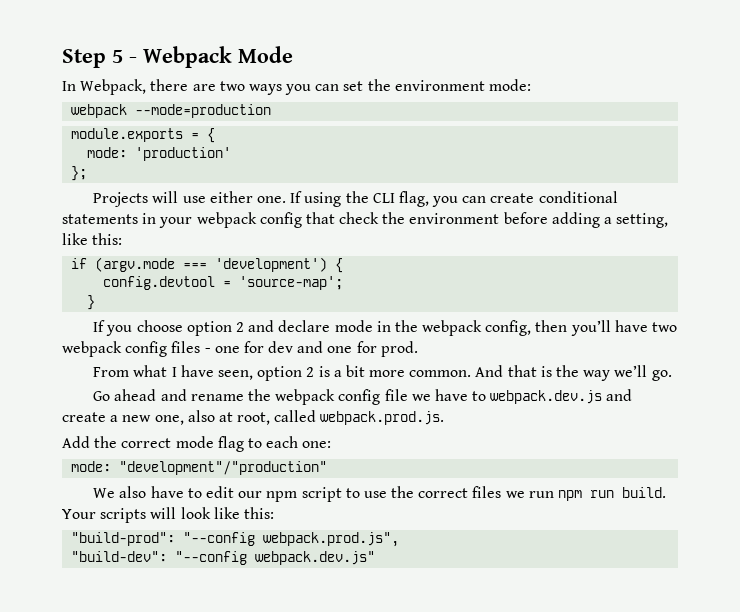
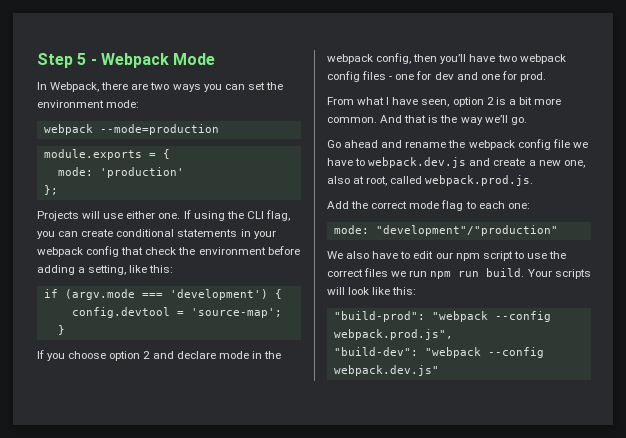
[183,532,256,546] "--config -> [431,311,551,322] "webpack --config
[175,551,248,565] "--config -> [424,347,544,358] "webpack --config

